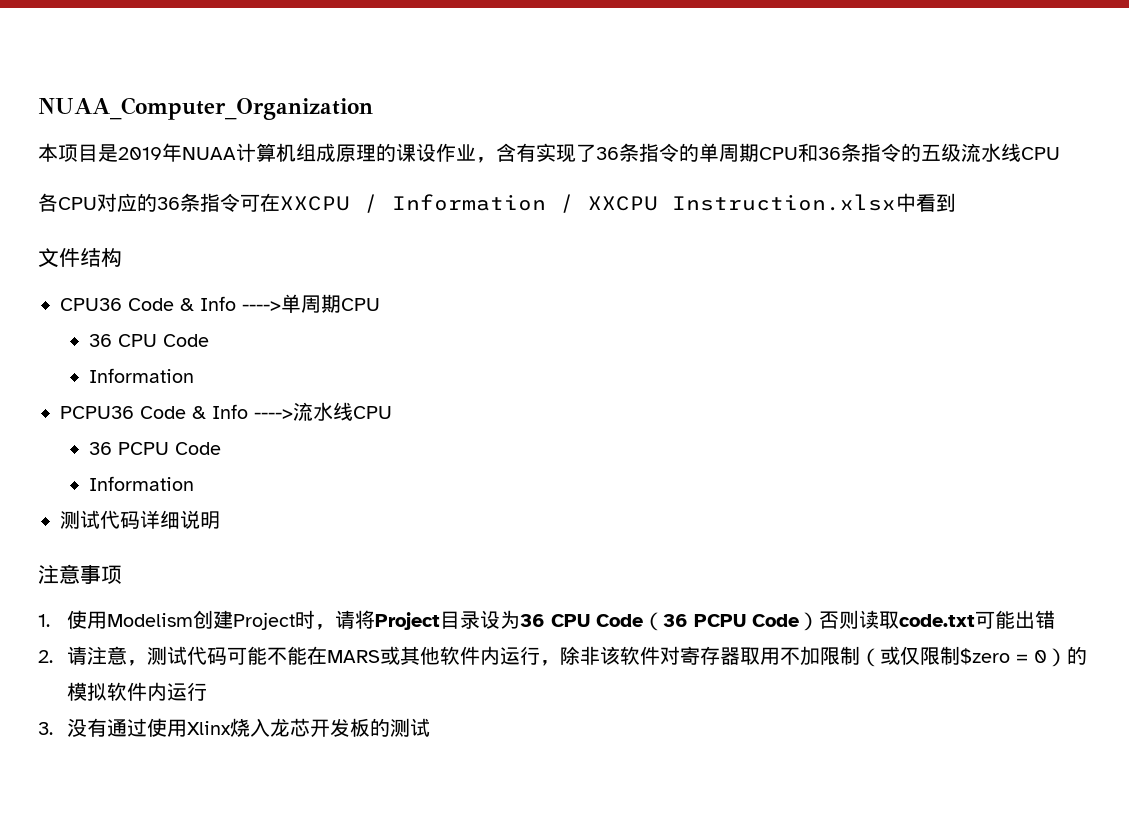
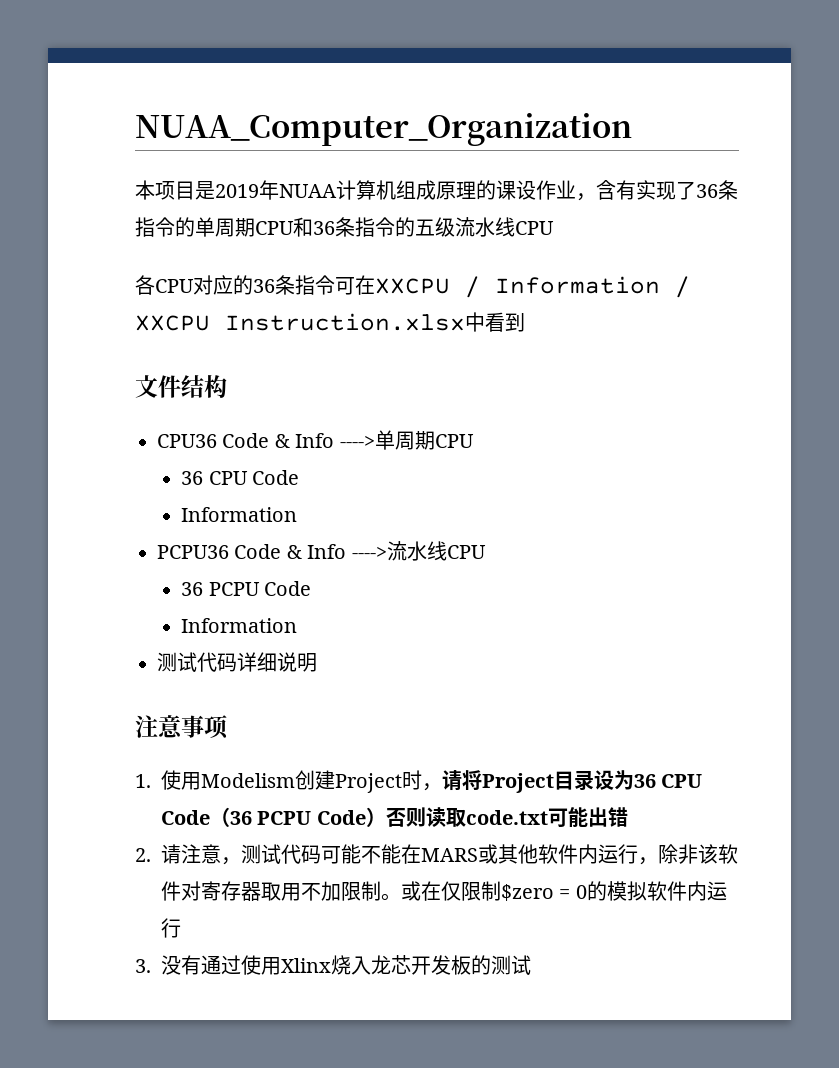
[860,646,901,667] （或 -> [381,881,441,901] 。或在
[1047,648,1068,667] ） -> (587, 892) none

